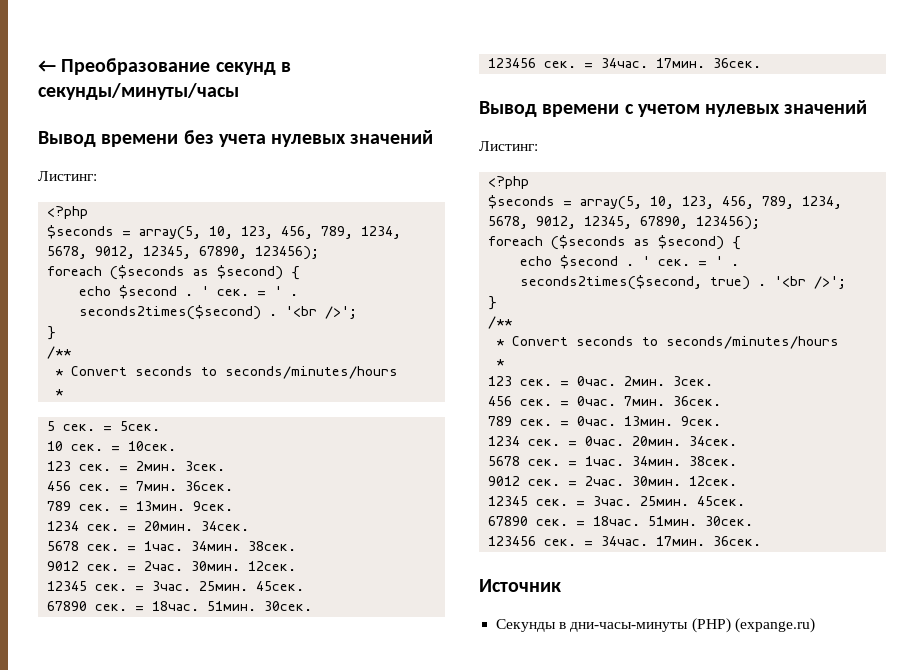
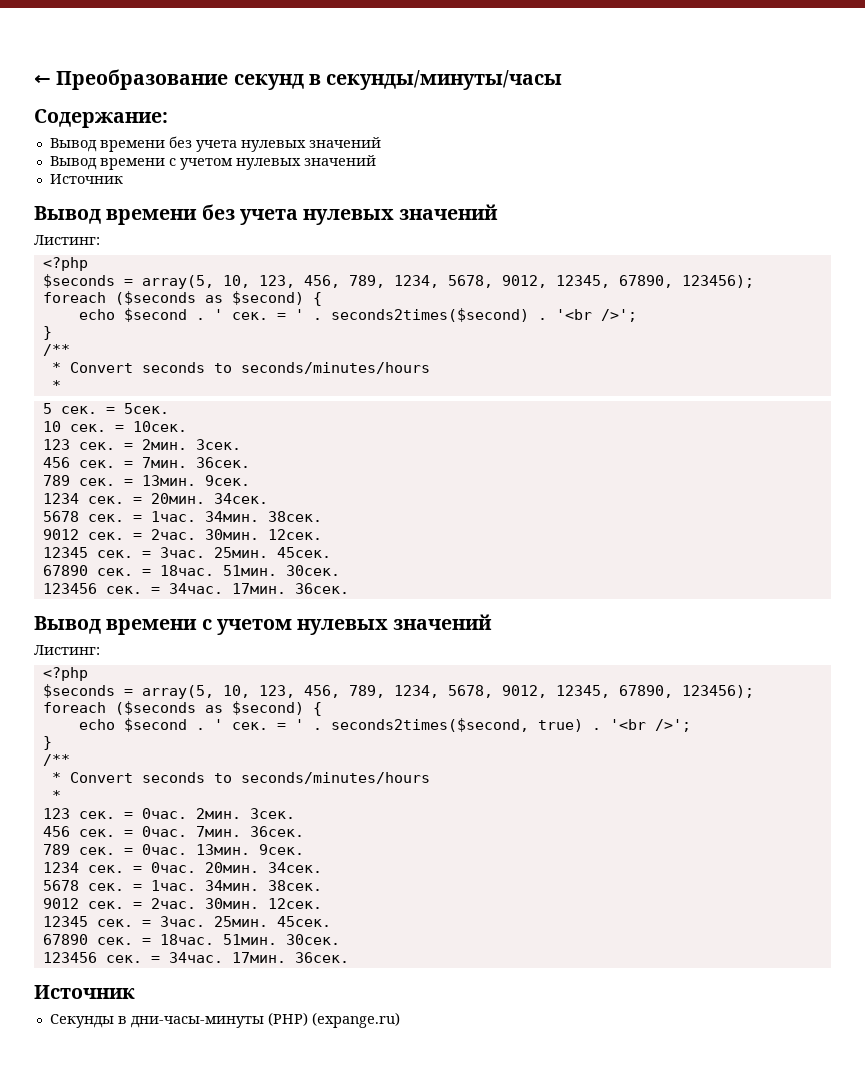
(239, 91) none -> [34,109,168,128] [49,136,381,152] [49,155,376,170] [49,174,123,184] // Содержание: // Вывод времени без учета нулевых значений // Вывод времени с учетом нулевых значений // Источник

